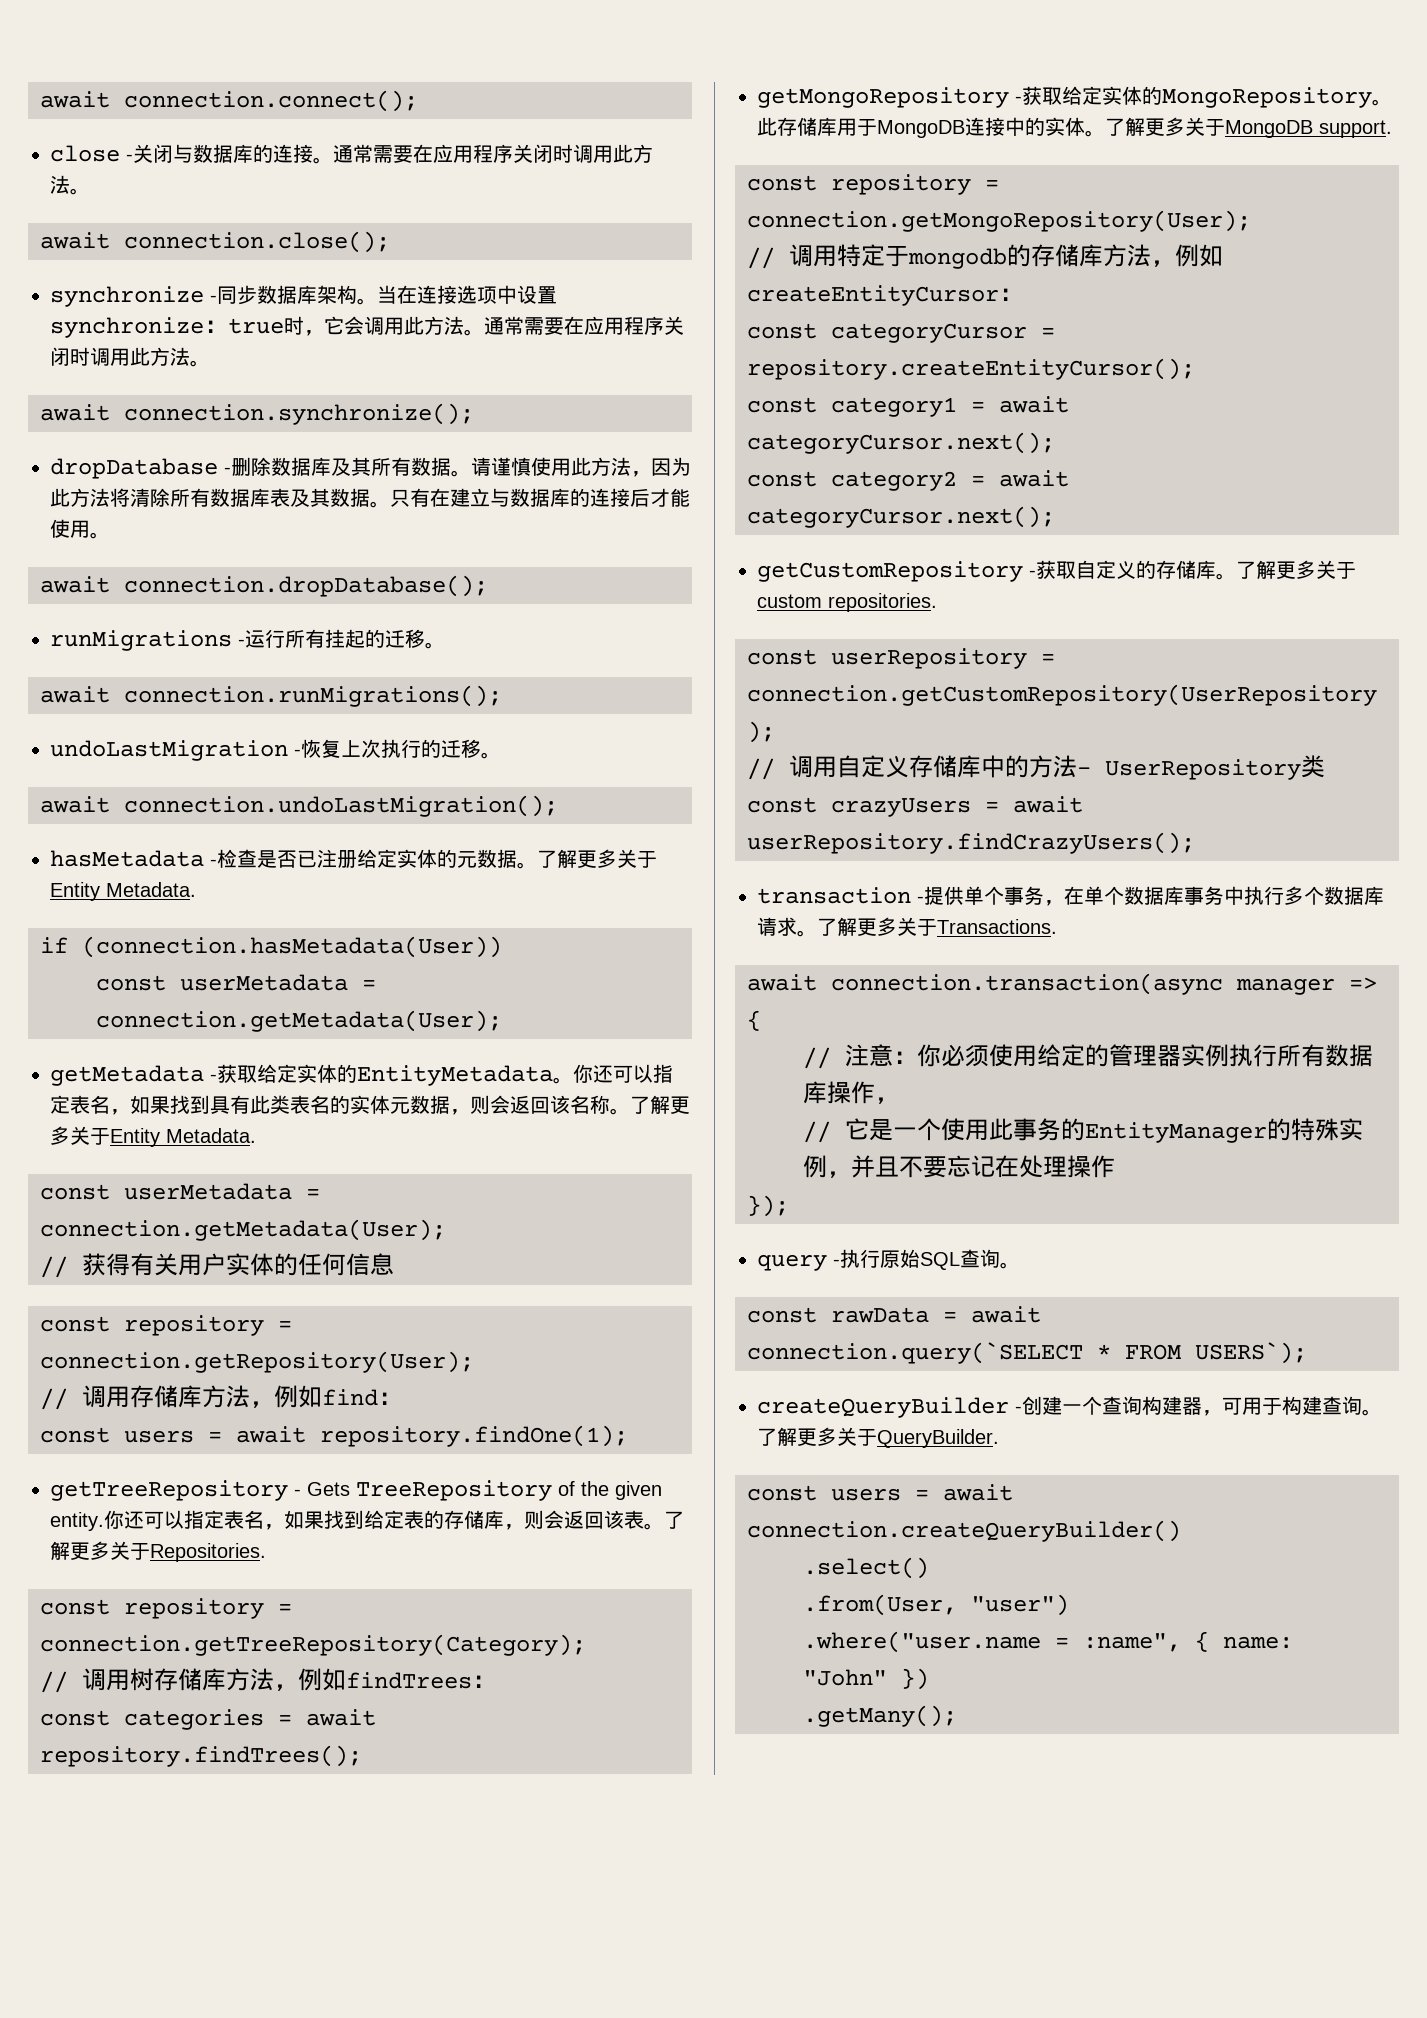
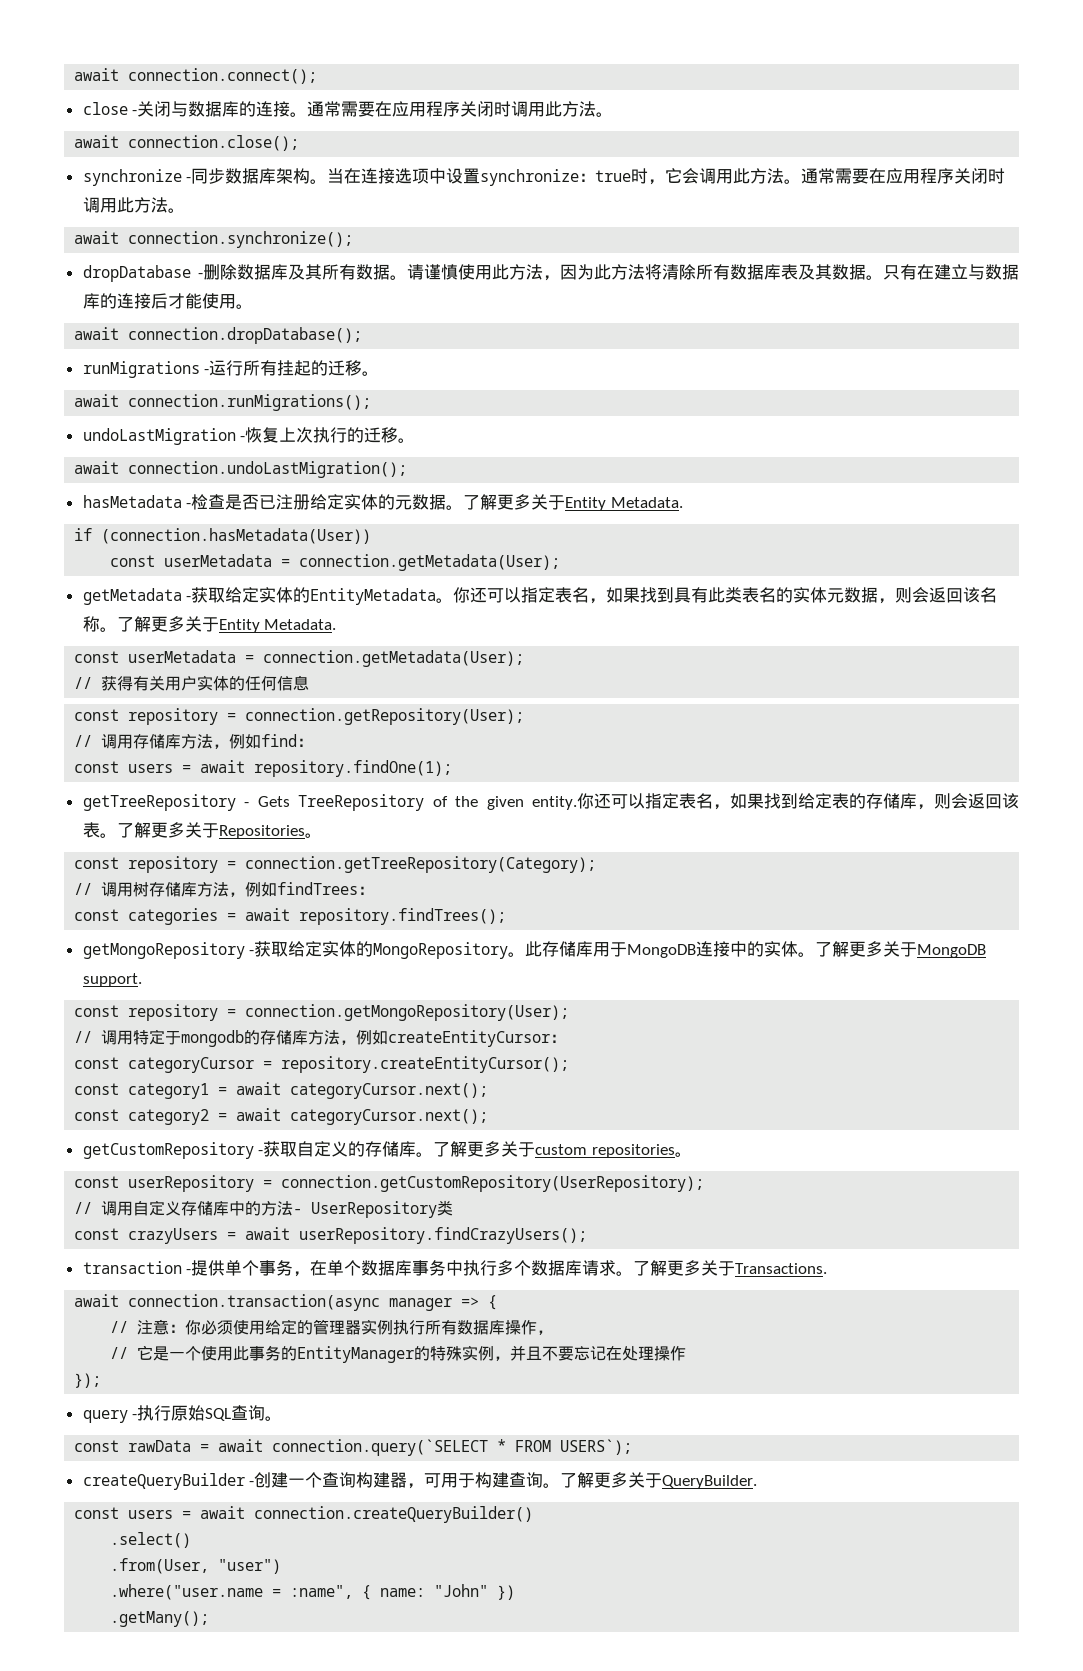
[150,1543,266,1562] Repositories. -> [218,825,322,839] Repositories。
[828,593,937,612] repositories. -> [591,1144,692,1158] repositories。

